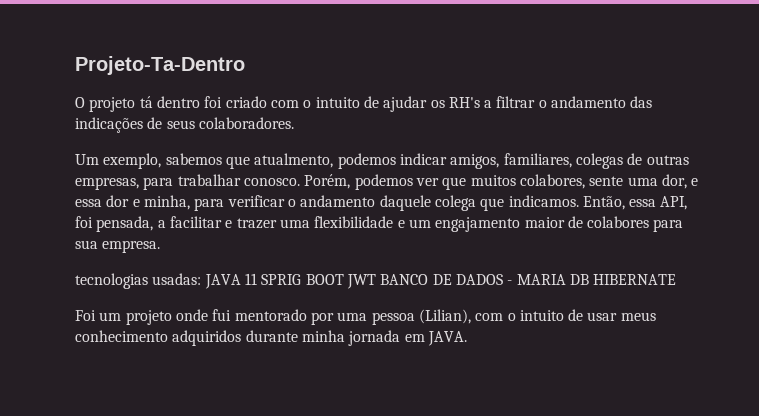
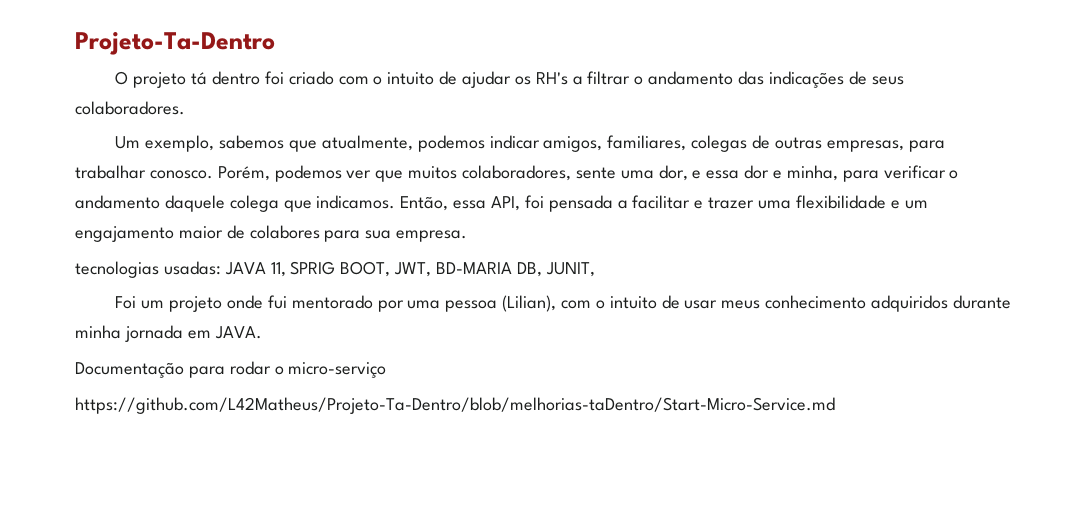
[254,153,334,168] atualmento, -> [321,135,413,151] atualmente,
[519,174,585,189] colabores, -> [462,165,572,181] colaboradores,
[96,216,154,232] pensada, -> [548,195,613,212] pensada
[244,273,677,289] 11 SPRIG BOOT JWT BANCO DE DADOS - MARIA DB HIBERNATE -> [270,261,595,277] 11, SPRIG BOOT, JWT, BD-MARIA DB, JUNIT,
(467, 338) none -> [75,361,387,378] [75,397,835,414] // Documentação para rodar o micro-serviço // https://github.com/L42Matheus/Projeto-Ta-Dentro/blob/melhorias-taDentro/Start-Micro-Service.md

